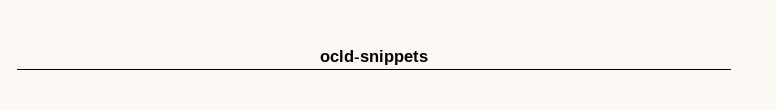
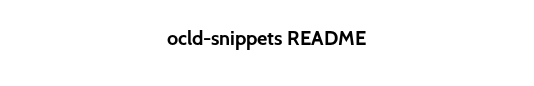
(428, 57) none -> [287,31,367,45] README

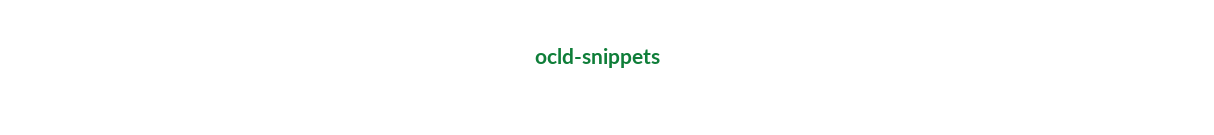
[287,31,367,45] README -> (660, 58) none

